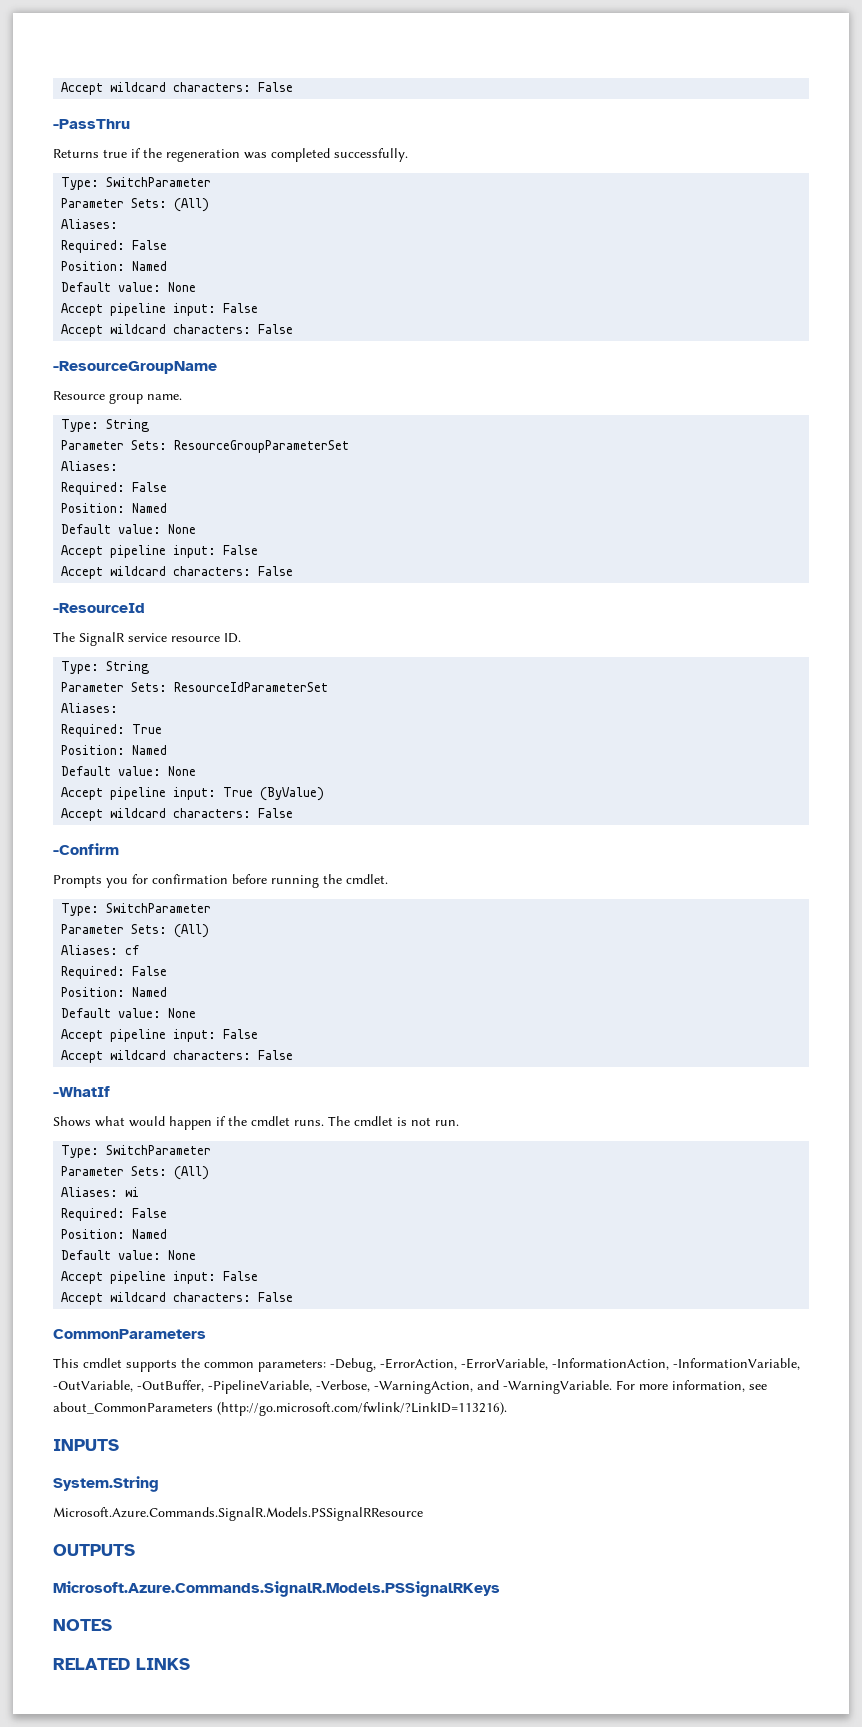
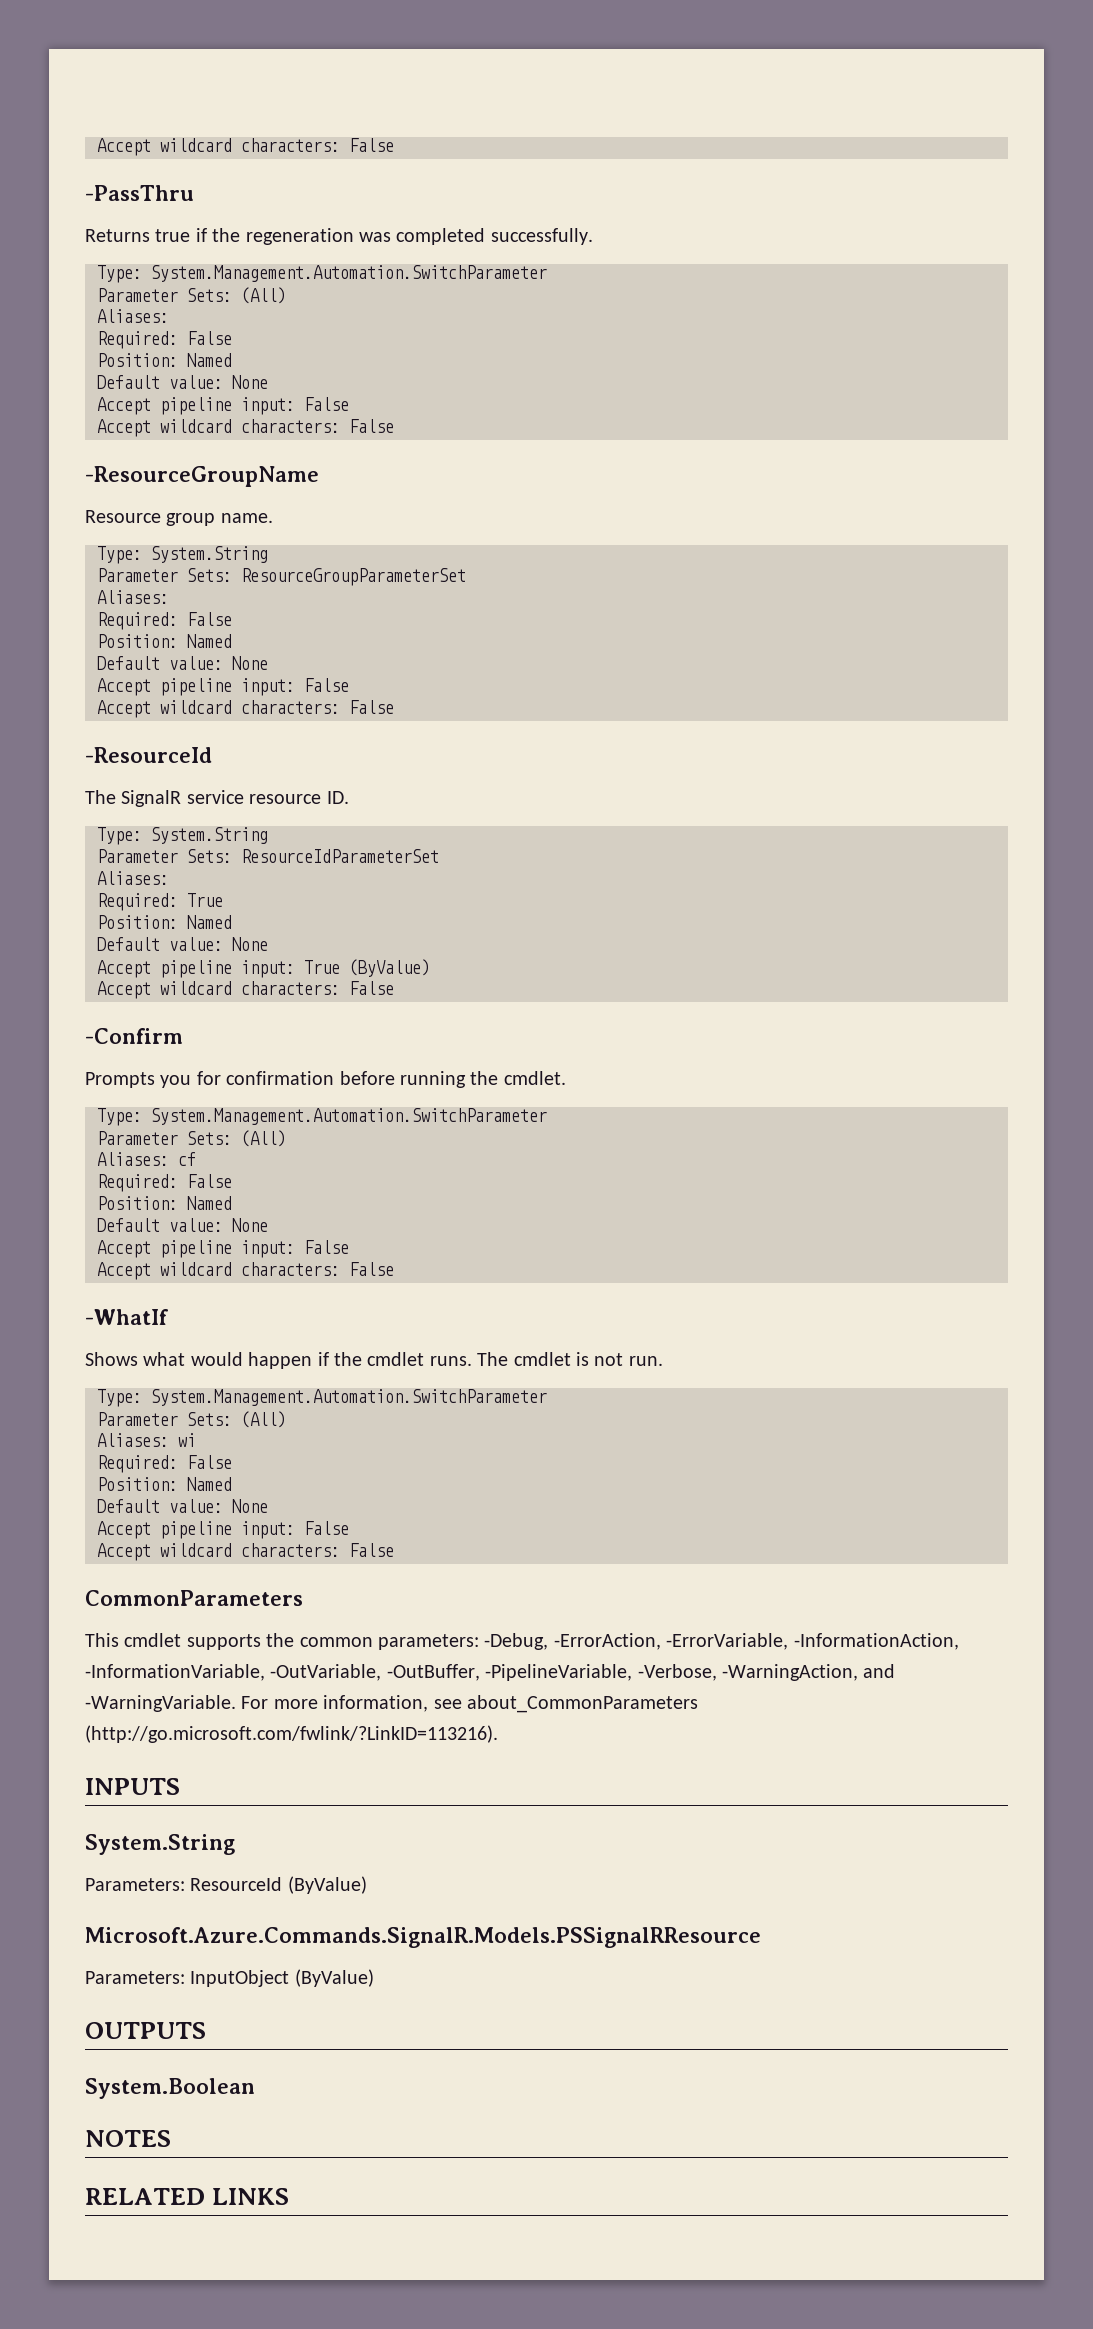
[106,177,212,187] SwitchParameter -> [151,265,547,282] System.Management.Automation.SwitchParameter
[106,419,150,432] String -> [151,546,268,563] System.String
[106,661,150,674] String -> [151,827,268,844] System.String
[106,903,212,913] SwitchParameter -> [151,1108,547,1125] System.Management.Automation.SwitchParameter
[106,1145,212,1155] SwitchParameter -> [151,1389,547,1406] System.Management.Automation.SwitchParameter
[53,1507,423,1521] Microsoft.Azure.Commands.SignalR.Models.PSSignalRResource -> [85,1876,367,1894] [85,1927,761,1948] [85,1969,374,1987] Parameters: ResourceId (ByValue) // Microsoft.Azure.Commands.SignalR.Models.PSSignalRResource // Parameters: InputObject (ByValue)
[53,1581,500,1597] Microsoft.Azure.Commands.SignalR.Models.PSSignalRKeys -> [85,2078,255,2099] System.Boolean

